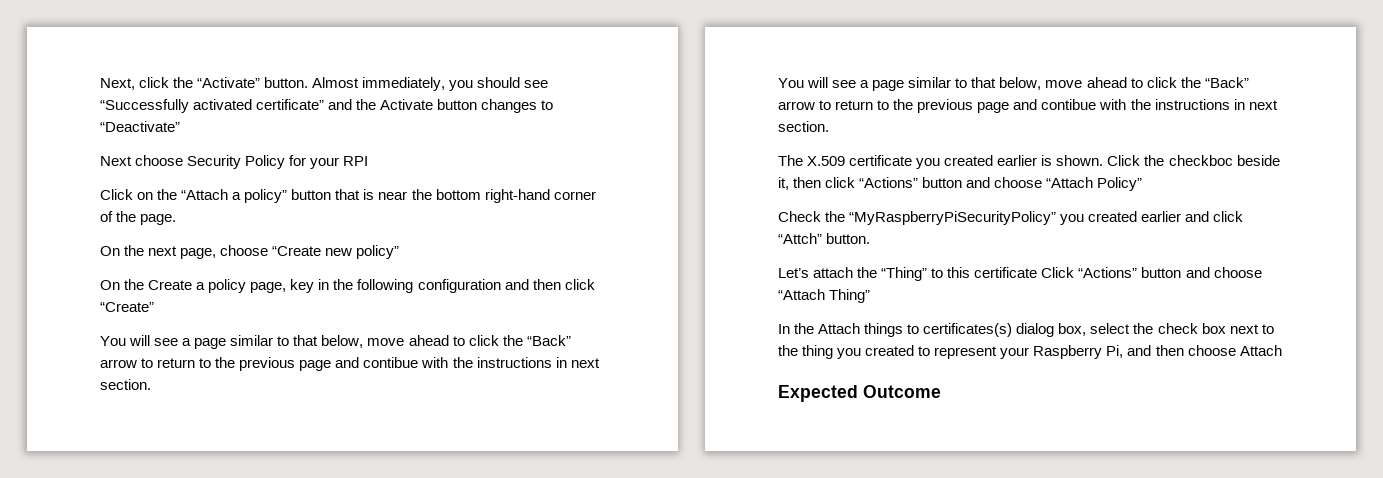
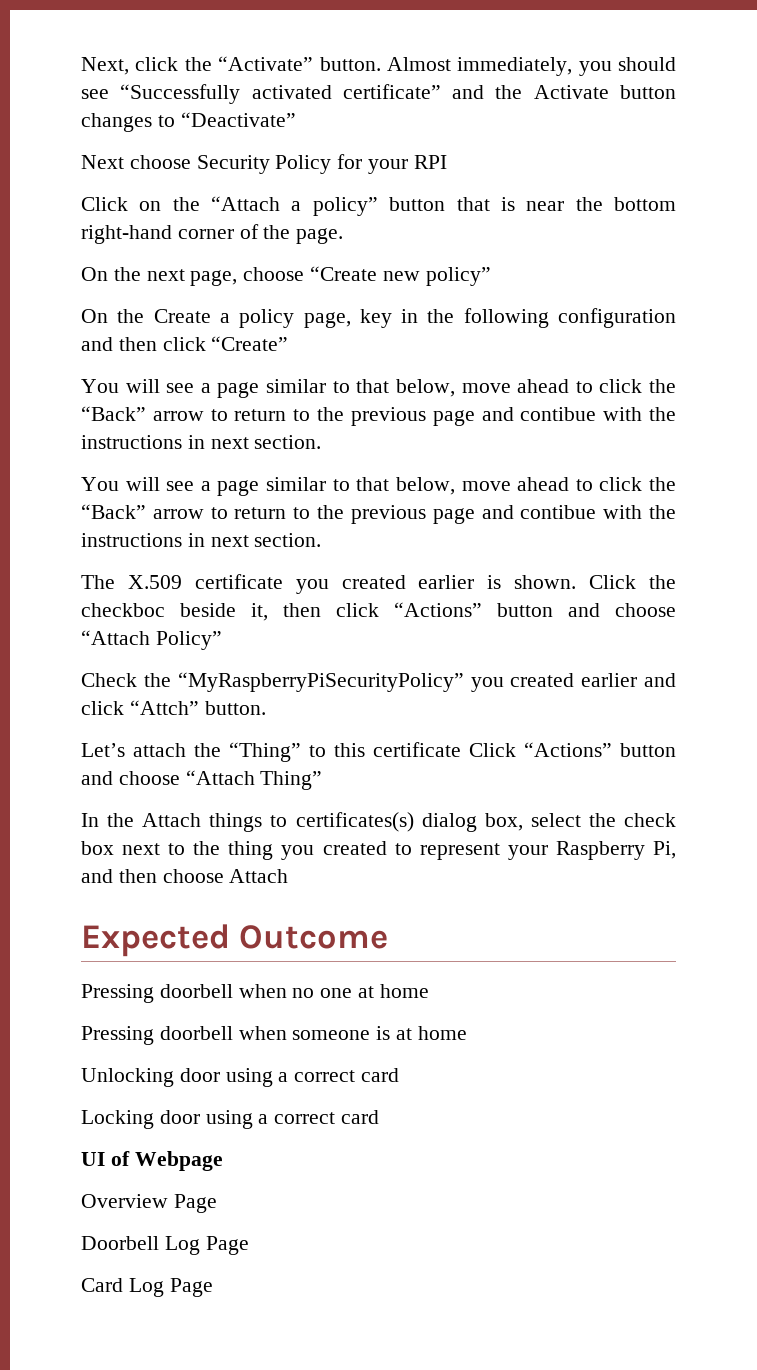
(941, 391) none -> [81,984,429,1003] [81,1026,467,1045] [81,1068,400,1087] [81,1110,380,1129] [81,1151,223,1171] [81,1194,217,1213] [81,1236,249,1255] [81,1278,213,1297] // Pressing doorbell when no one at home // Pressing doorbell when someone is at home // Unlocking door using a correct card // Locking door using a correct card // UI of Webpage // Overview Page // Doorbell Log Page // Card Log Page

